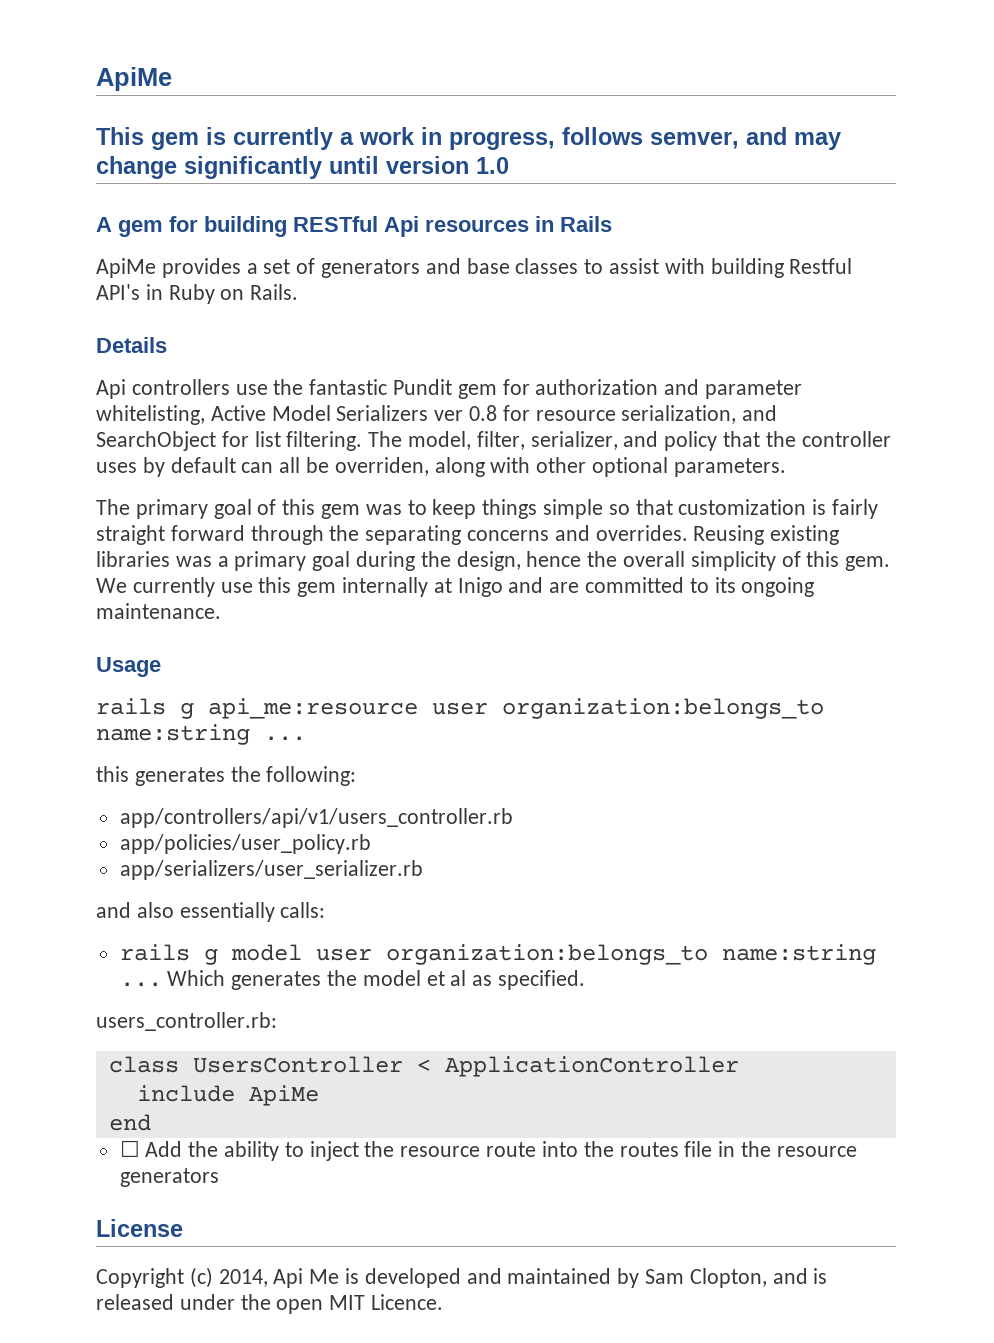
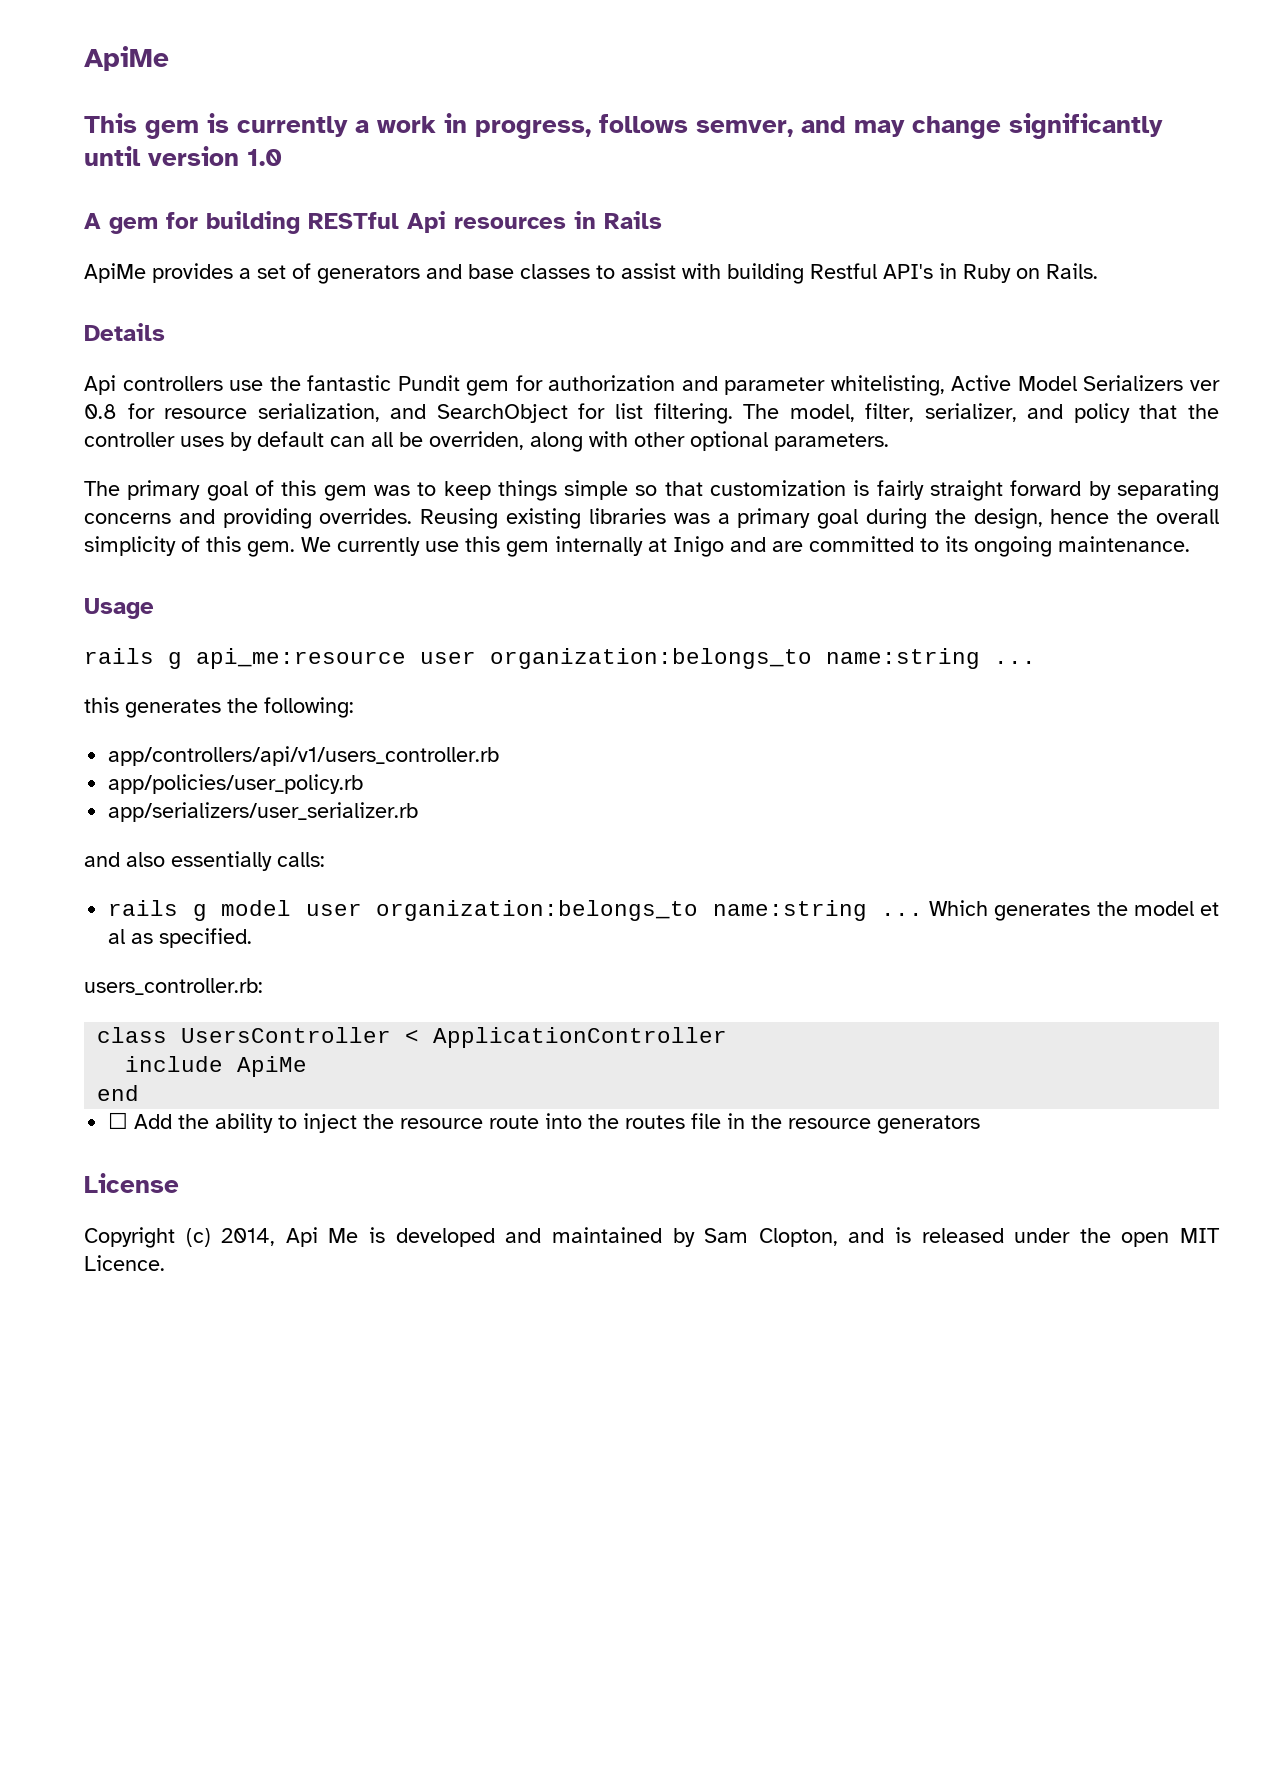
[250,525,360,545] through the -> [1088,481,1111,500] by
(590, 533) none -> [222,508,312,529] providing

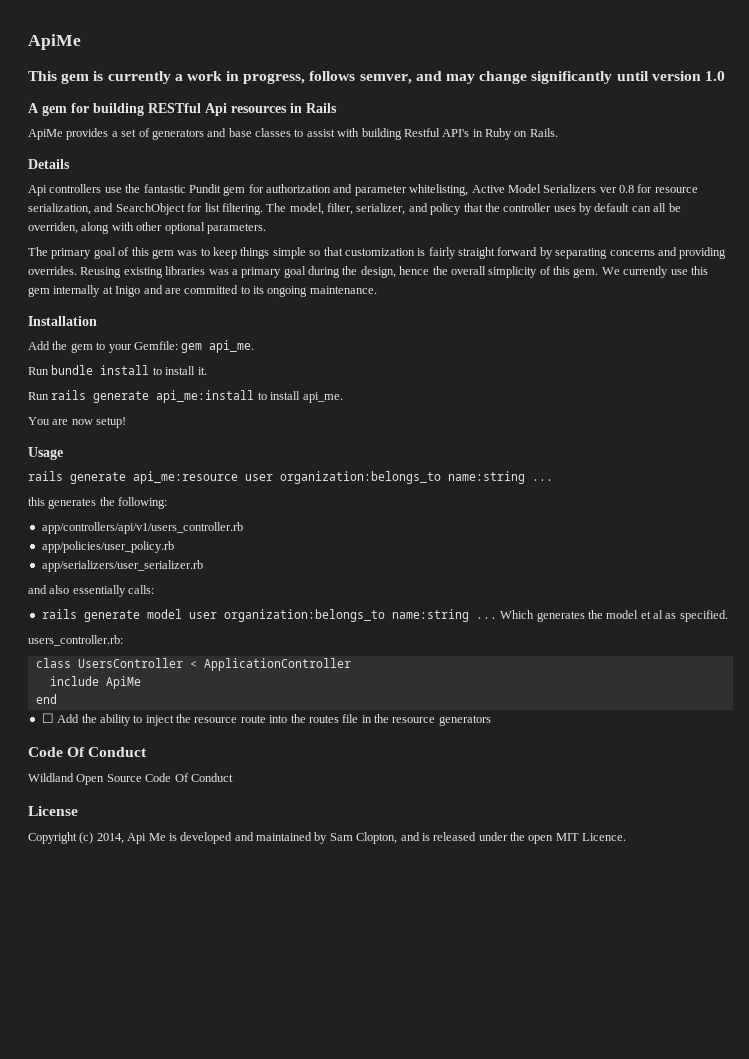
(1190, 544) none -> [28,316,97,326] [28,340,255,353] [28,365,207,375] [28,390,343,403] [28,417,127,428] // Installation // Add the gem to your Gemfile: gem api_me. // Run bundle install to install it. // Run rails generate api_me:install to install api_me. // You are now setup!
[168,652,182,669] g -> [70,472,126,484] generate
[192,904,207,921] g -> [83,610,140,622] generate
(981, 1124) none -> [28,747,148,757] [28,773,233,785] // Code Of Conduct // Wildland Open Source Code Of Conduct

